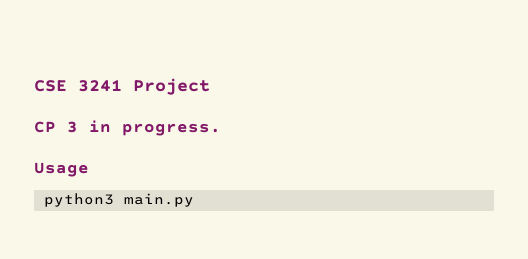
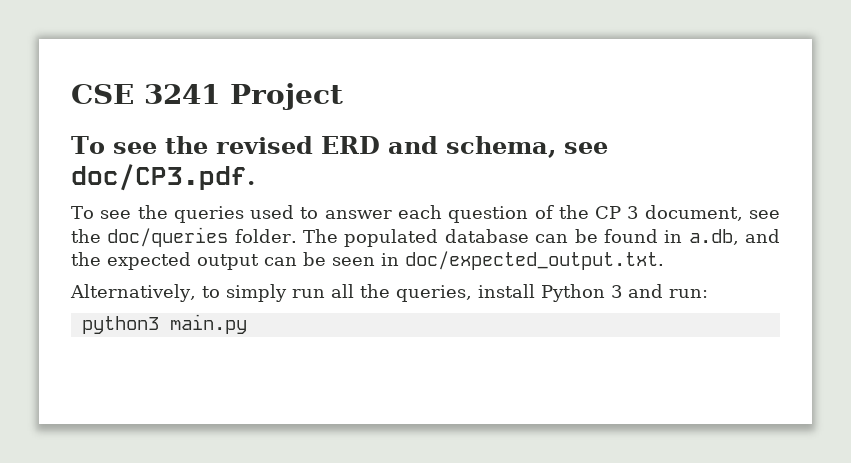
[34,120,221,136] [34,162,89,177] CP 3 in progress. // Usage -> [71,136,608,158] [71,164,255,191] [71,205,780,223] [71,227,781,247] [71,251,664,270] [70,284,708,302] To see the revised ERD and schema, see doc/CP3.pdf. // To see the queries used to answer each question of the CP 3 document, see the doc/queries folder. The populated database can be found in a.db, and the expected output can be seen in doc/expected_output.txt. // Alternatively, to simply run all the queries, install Python 3 and run:

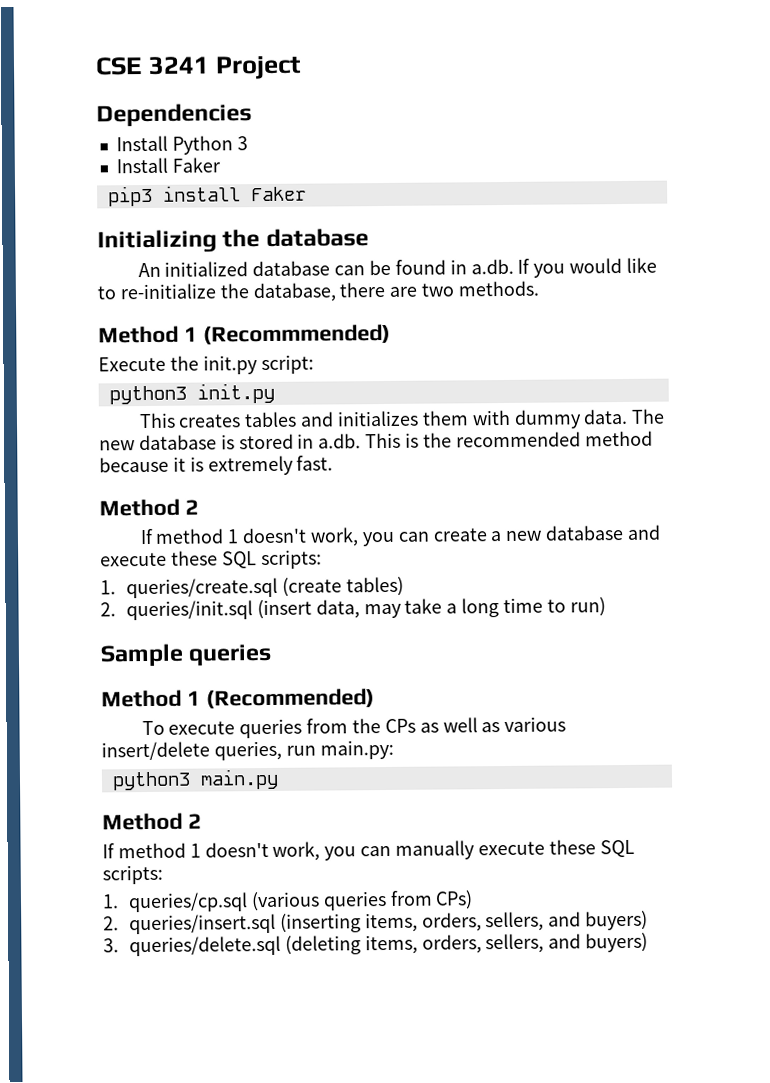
[71,136,608,158] [71,164,255,191] [71,205,780,223] [71,227,439,247] To see the revised ERD and schema, see doc/CP3.pdf. // To see the queries used to answer each question of the CP 3 document, see the doc/queries folder. The populated -> [96,103,252,127] [115,135,248,155] [115,157,221,174] [107,185,307,207] [97,228,369,254] [137,261,249,278] Dependencies // Install Python 3 // Install Faker // pip3 install Faker // Initializing the database // An initialized
[688,229,781,245] [71,251,664,270] [70,284,708,302] [81,314,247,334] a.db, and the expected output can be seen in doc/expected_output.txt. // Alternatively, to simply run all the queries, install Python 3 and run: // python3 main.py -> [470,257,658,278] [97,280,540,303] [98,323,391,345] [98,354,314,375] [108,382,275,405] [138,408,666,429] [99,430,653,451] [99,455,334,476] [99,498,199,517] [139,524,661,547] [100,549,322,570] [100,576,404,599] [100,597,606,621] [100,643,273,667] [101,688,375,709] [141,716,567,739] [101,739,394,761] [111,768,279,791] [102,812,202,831] [102,839,635,861] [102,864,163,885] [102,890,474,913] [103,910,649,935] [103,932,649,957] a.db. If you would like to re-initialize the database, there are two methods. // Method 1 (Recommmended) // Execute the init.py script: // python3 init.py // This creates tables and initializes them with dummy data. The new database is stored in a.db. This is the recommended method because it is extremely fast. // Method 2 // If method 1 doesn't work, you can create a new database and execute these SQL scripts: // 1. queries/create.sql (create tables) // 2. queries/init.sql (insert data, may take a long time to run) // Sample queries // Method 1 (Recommended) // To execute queries from the CPs as well as various insert/delete queries, run main.py: // python3 main.py // Method 2 // If method 1 doesn't work, you can manually execute these SQL scripts: // 1. queries/cp.sql (various queries from CPs) // 2. queries/insert.sql (inserting items, orders, sellers, and buyers) // 3. queries/delete.sql (deleting items, orders, sellers, and buyers)

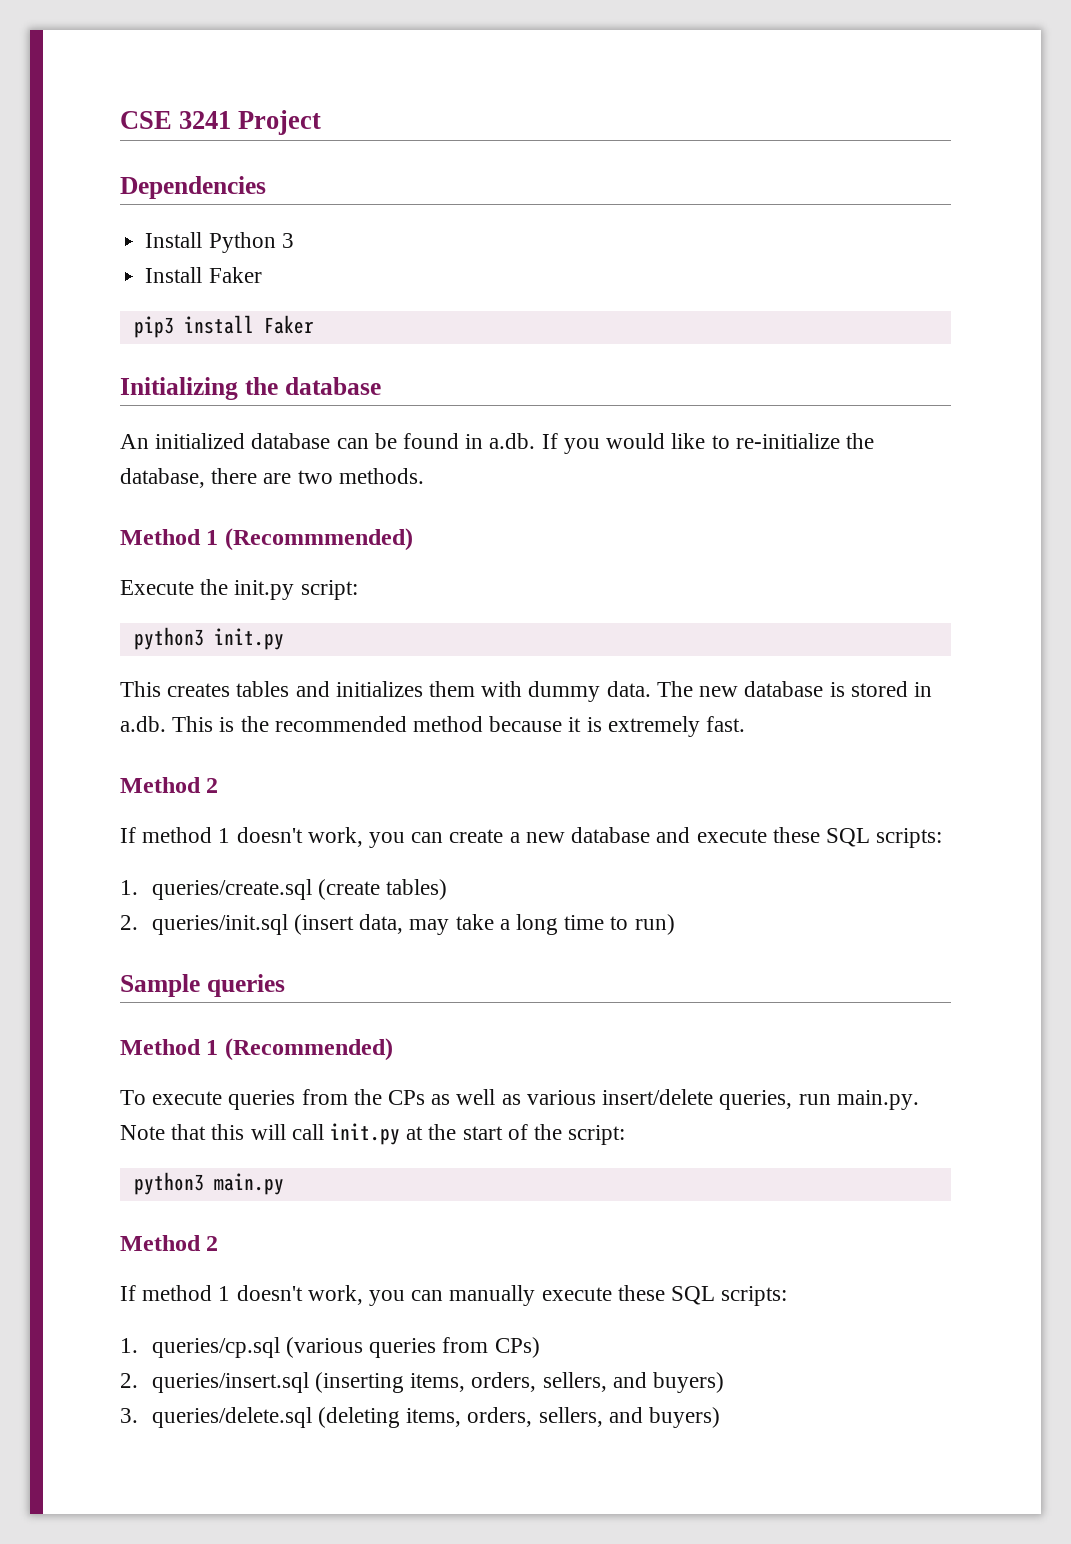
[319,739,394,760] main.py: -> [836,1090,919,1110] [120,1123,626,1145] main.py. Note that this will call init.py at the start of the script:

